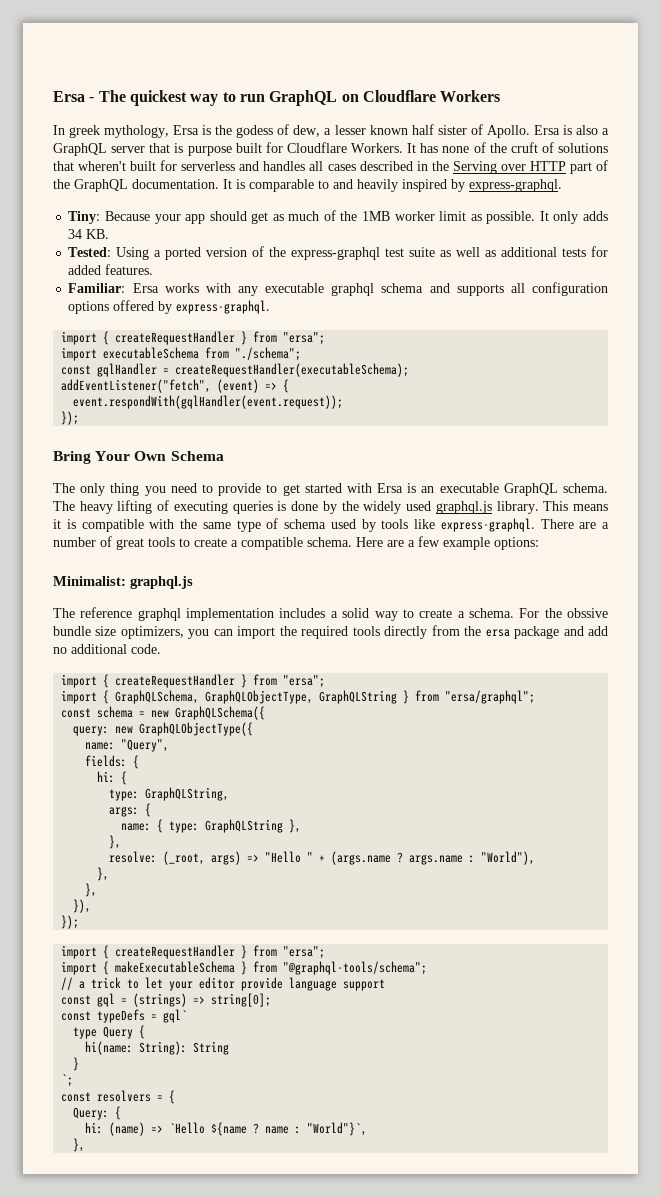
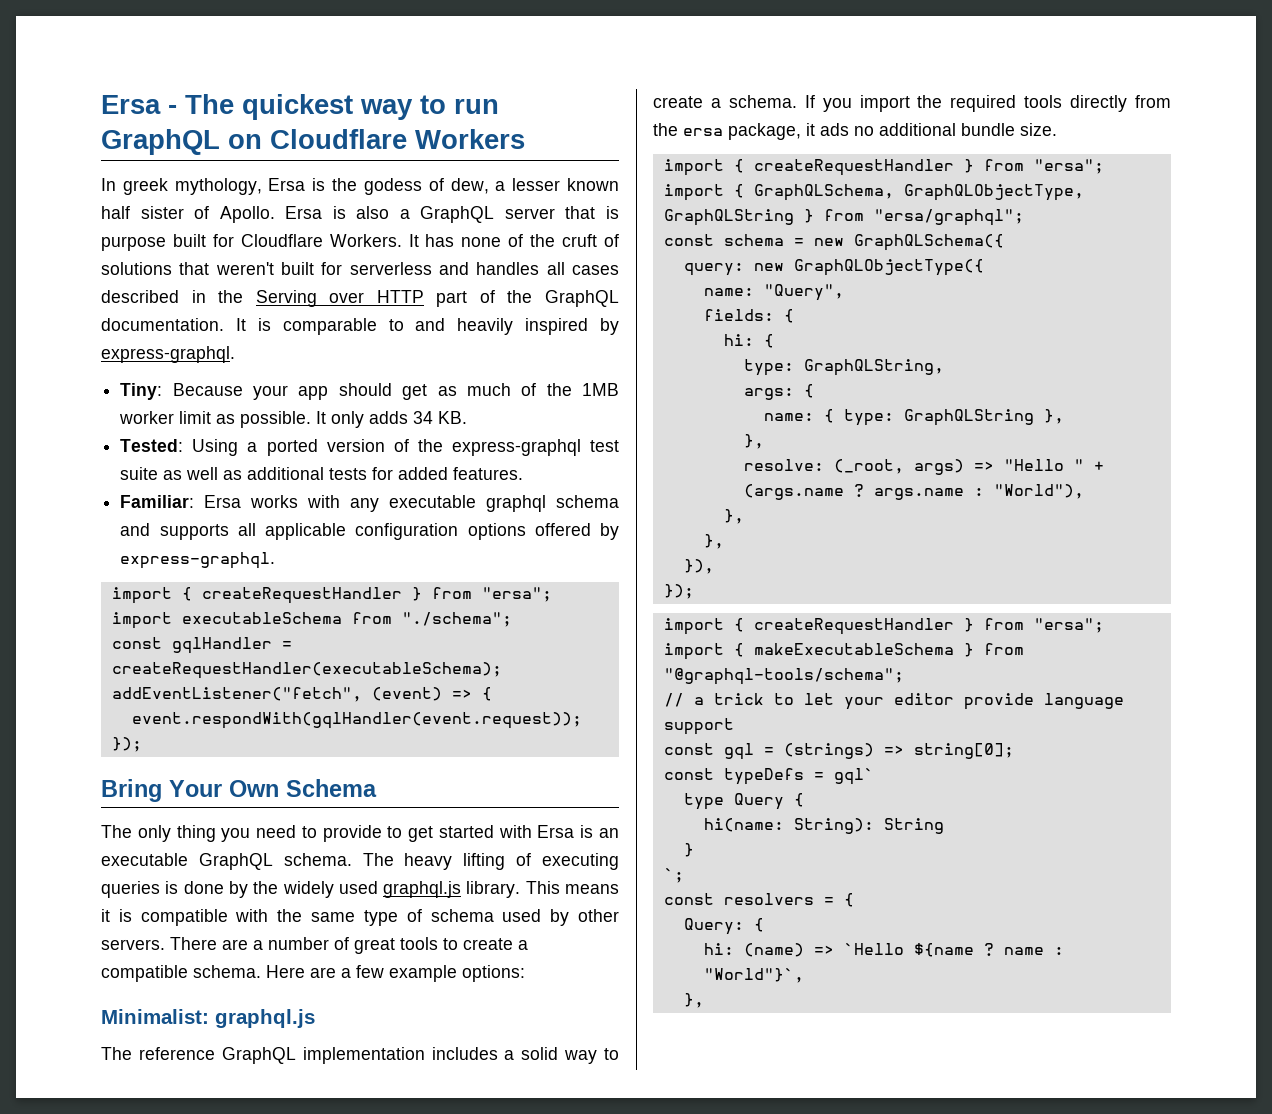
[78,161,127,171] wheren't -> [215,262,274,275] weren't
(525, 288) none -> [265,523,346,540] applicable
[381,518,535,532] tools like express-graphql. -> [578,909,619,922] [101,939,165,950] other servers.
[137,608,181,621] graphql -> [221,1047,296,1064] GraphQL
[519,608,608,618] [53,626,233,639] For the obssive bundle size optimizers, you can -> [804,95,852,112] If you
[514,626,608,639] [53,644,161,654] package and add no additional code. -> [728,123,1057,140] package, it ads no additional bundle size.

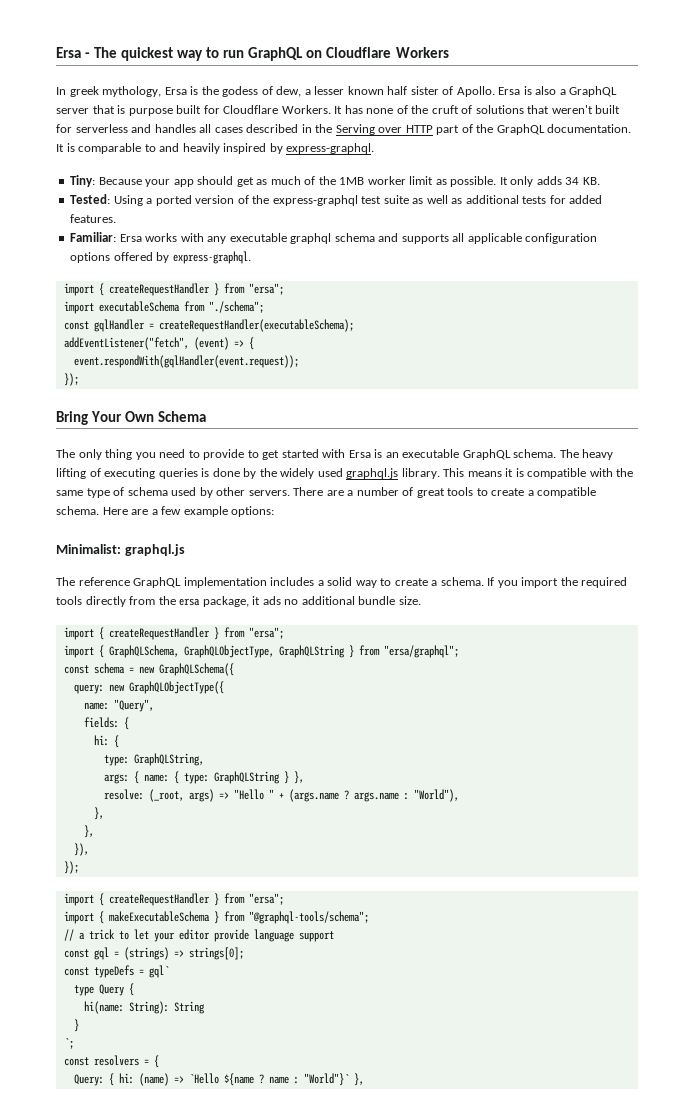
(814, 391) // -> (139, 777) none
[1043,409,1064,424] }, // -> [283,771,289,784] }
[913,743,1014,759] string[0]; -> [188,947,244,960] strings[0];
(764, 925) // -> (114, 1079) none
[703,968,804,983] "World"}`, // -> [303,1073,349,1086] "World"}`

